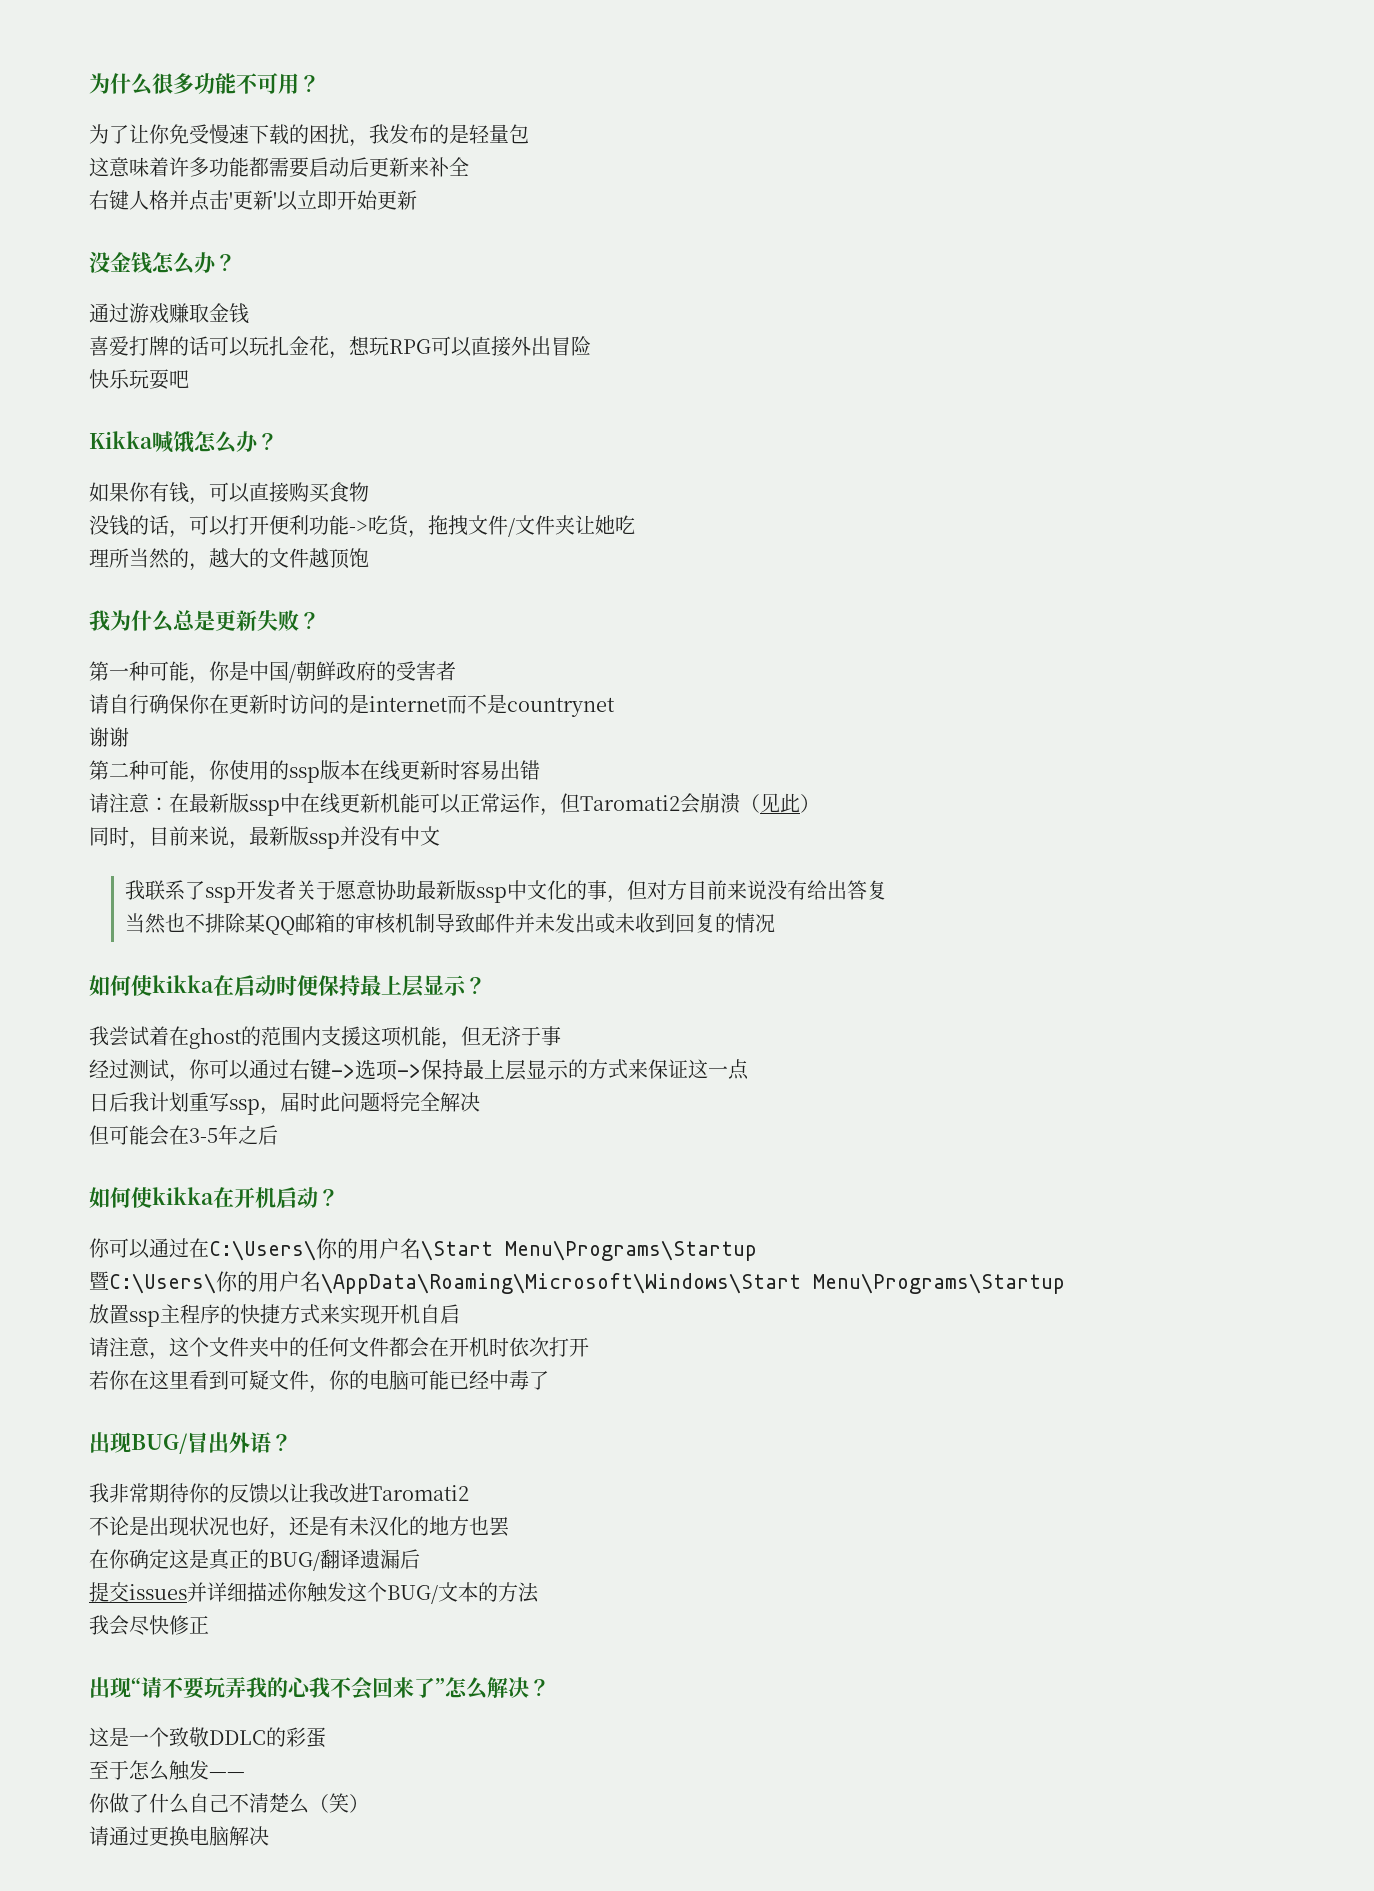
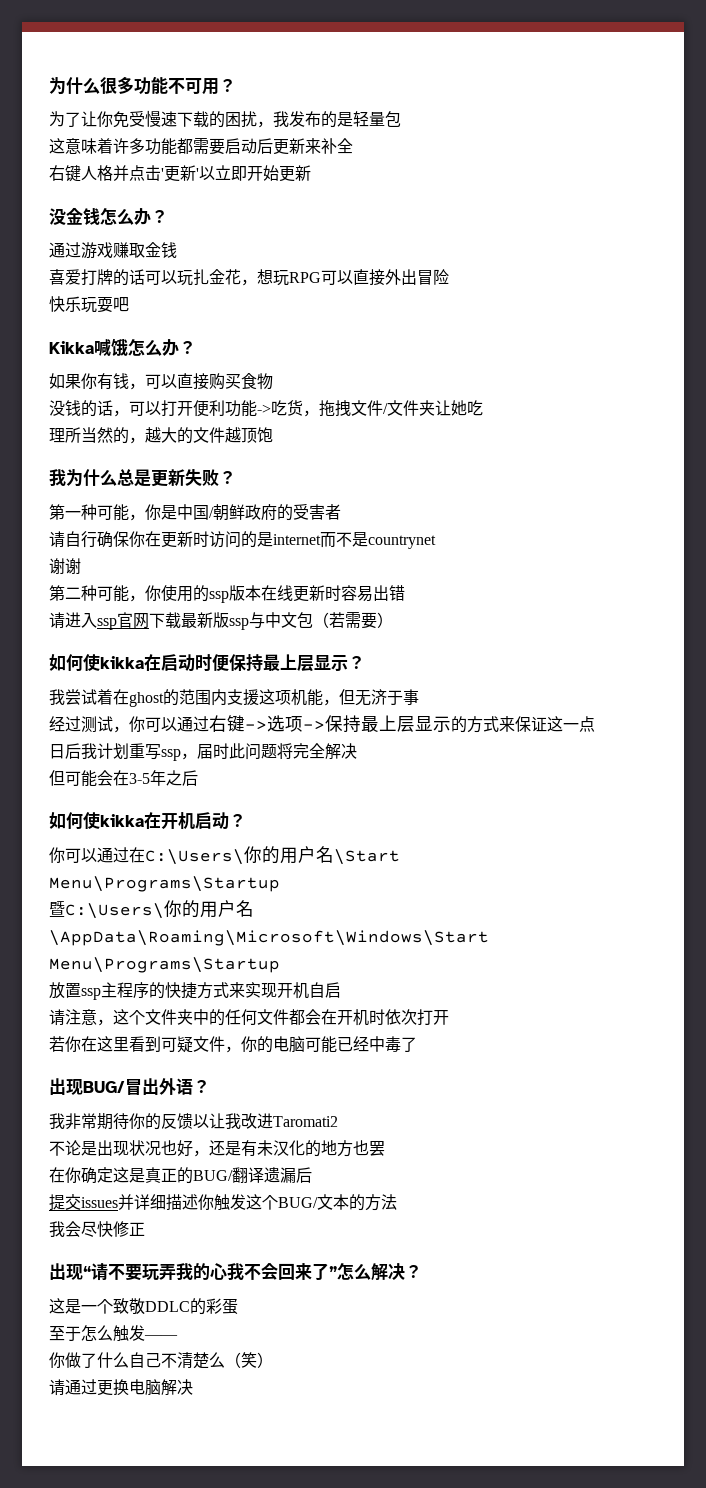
[109,793,820,816] [89,826,440,849] [124,880,887,903] [124,913,775,935] 注意：在最新版ssp中在线更新机能可以正常运作，但Taromati2会崩溃（见此） // 同时，目前来说，最新版ssp并没有中文 // 我联系了ssp开发者关于愿意协助最新版ssp中文化的事，但对方目前来说没有给出答复 // 当然也不排除某QQ邮箱的审核机制导致邮件并未发出或未收到回复的情况 -> [65,612,393,630] 进入ssp官网下载最新版ssp与中文包（若需要）

